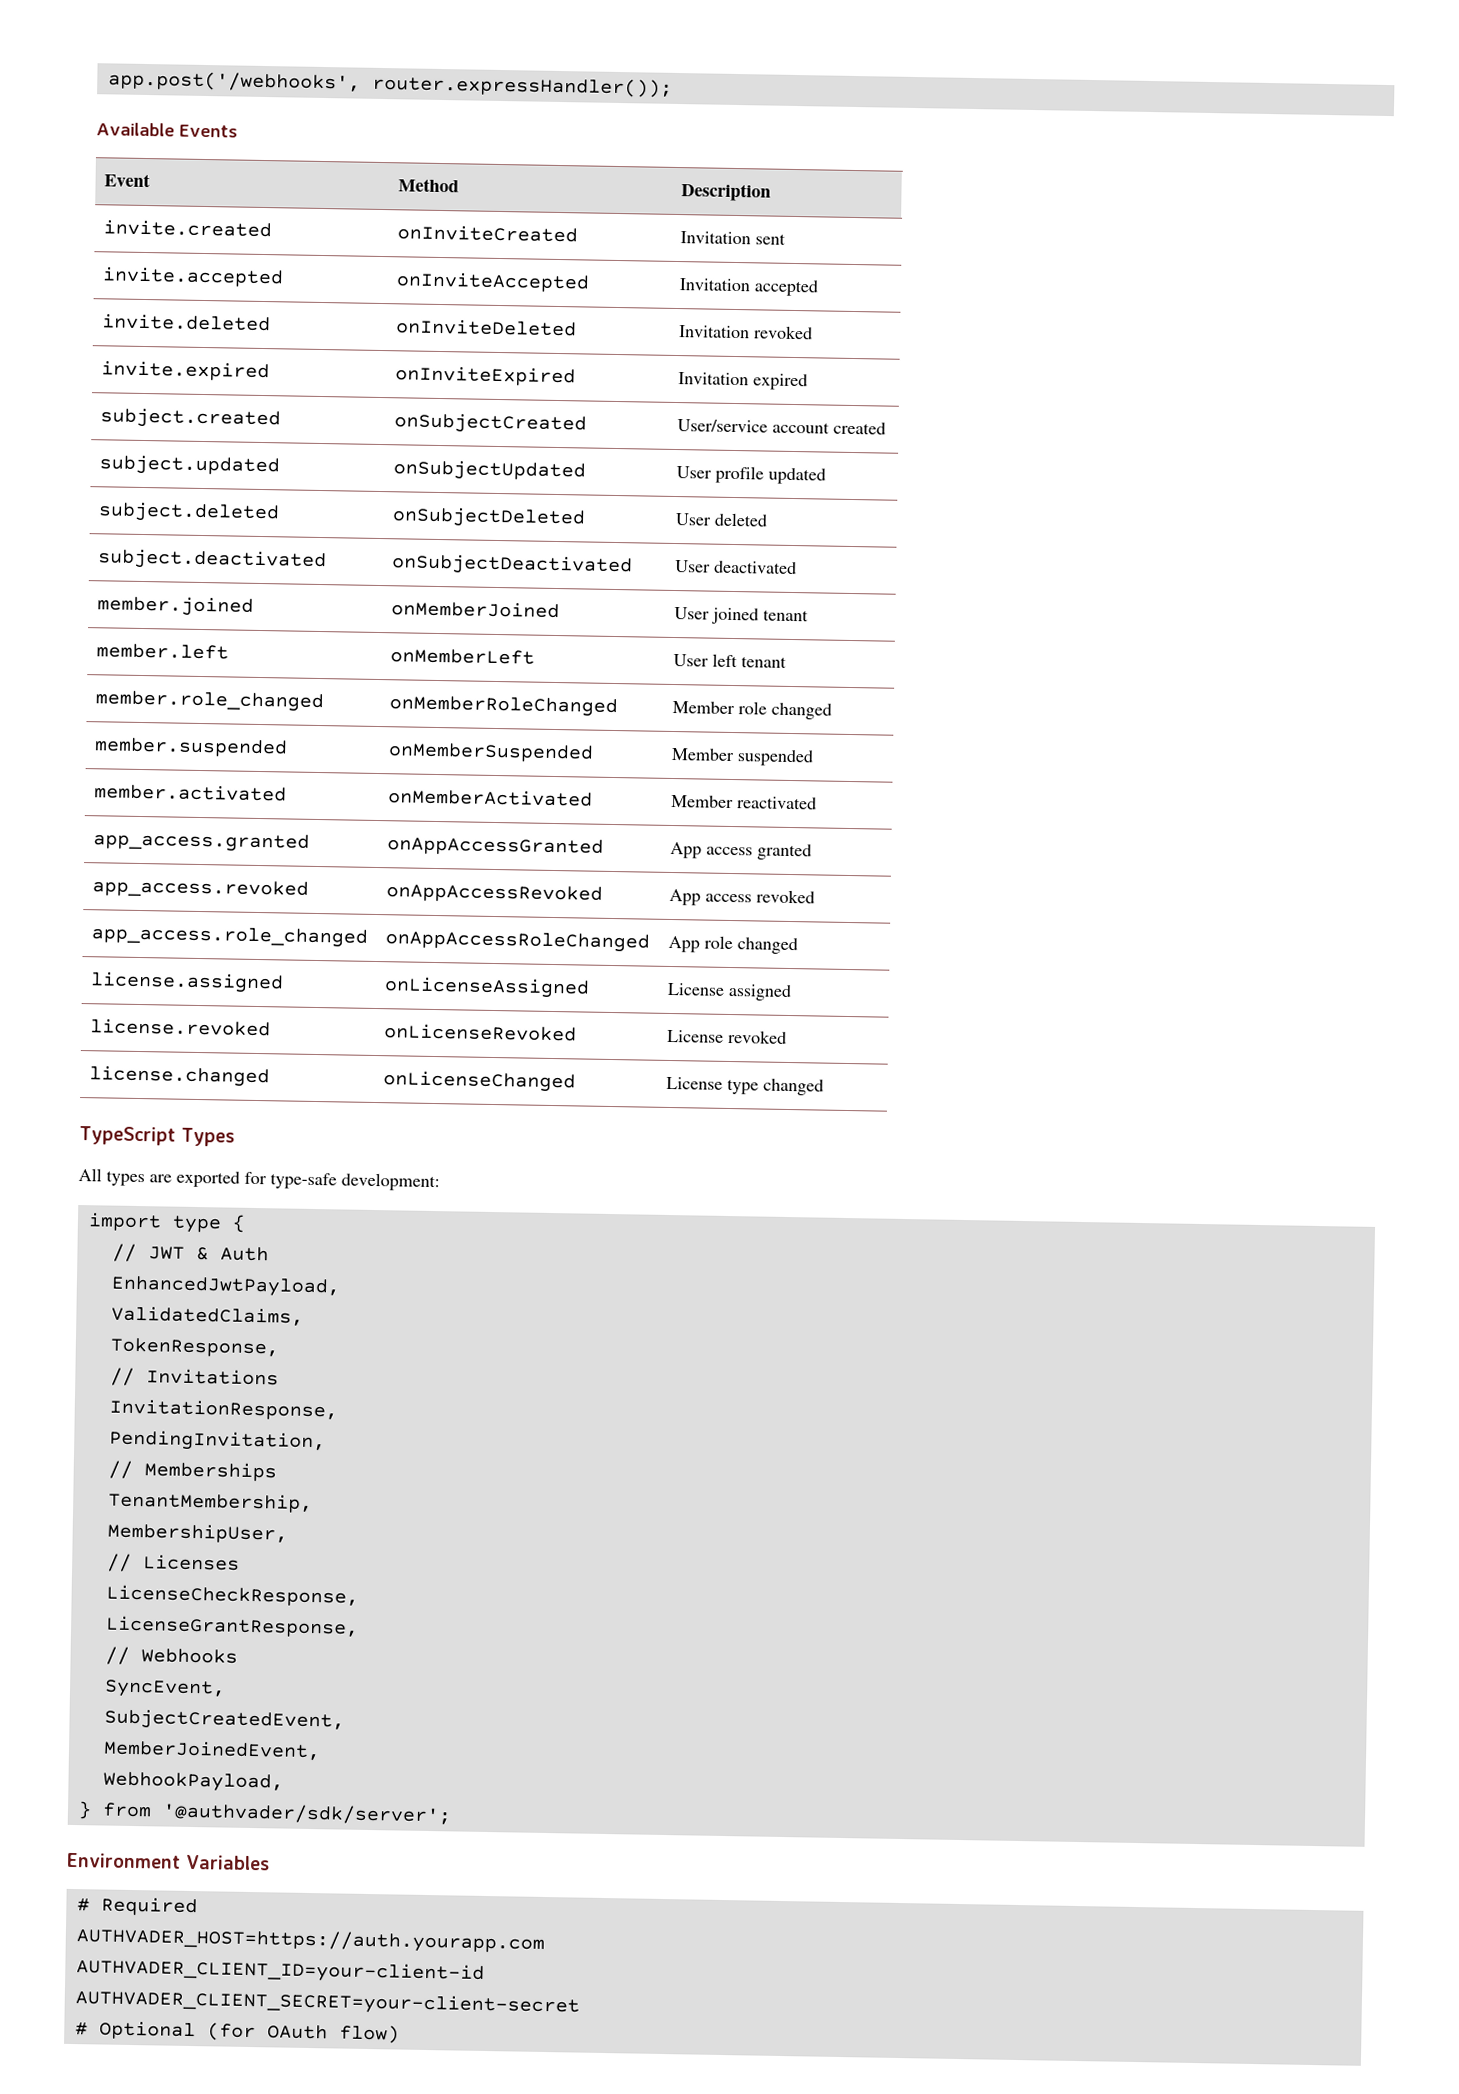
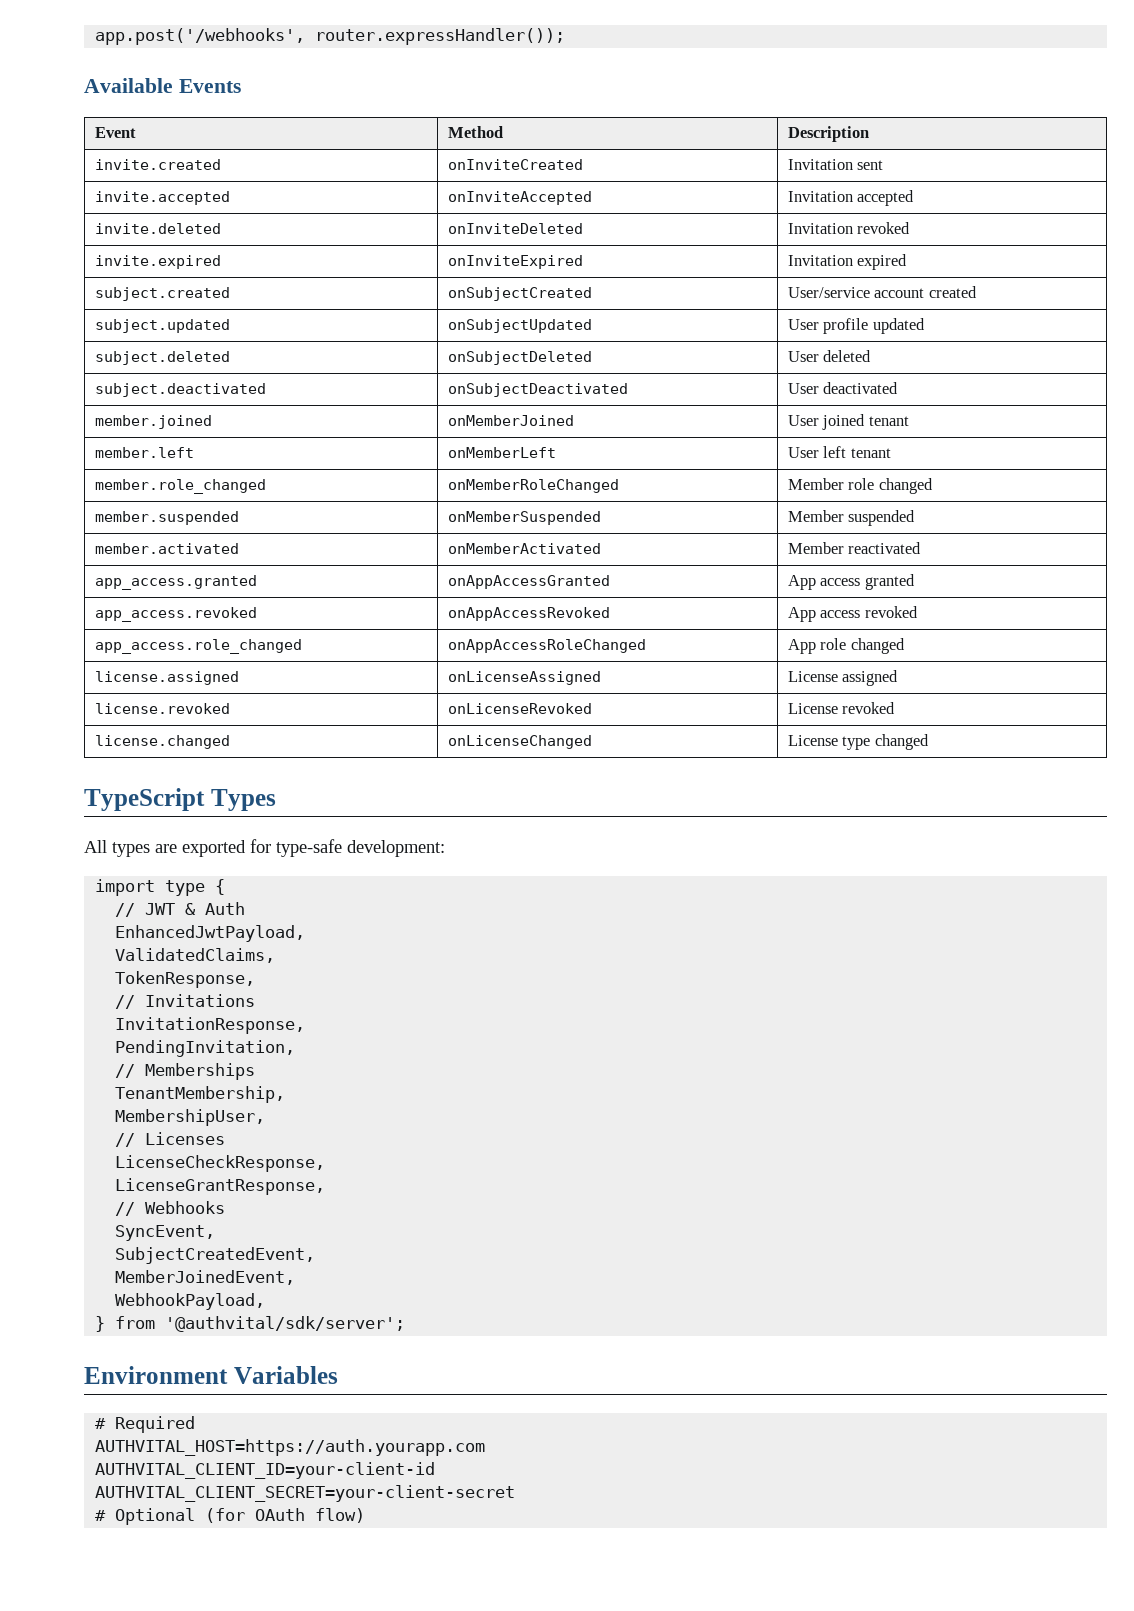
[161,1802,452,1826] '@authvader/sdk/server'; -> [165,1316,406,1332] '@authvital/sdk/server';
[75,1927,545,1955] [75,1958,485,1984] [74,1989,580,2017] AUTHVADER_HOST=https://auth.yourapp.com // AUTHVADER_CLIENT_ID=your-client-id // AUTHVADER_CLIENT_SECRET=your-client-secret -> [95,1439,486,1456] [95,1462,436,1479] [95,1485,516,1502] AUTHVITAL_HOST=https://auth.yourapp.com // AUTHVITAL_CLIENT_ID=your-client-id // AUTHVITAL_CLIENT_SECRET=your-client-secret

